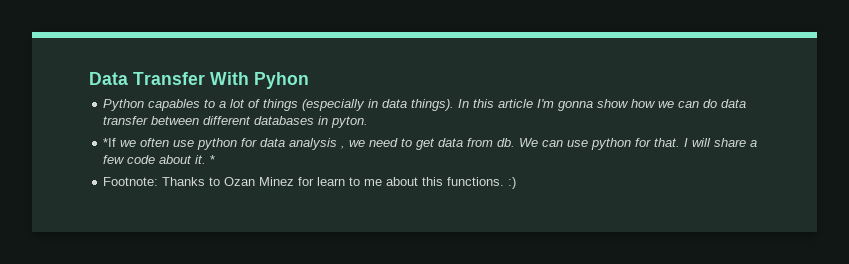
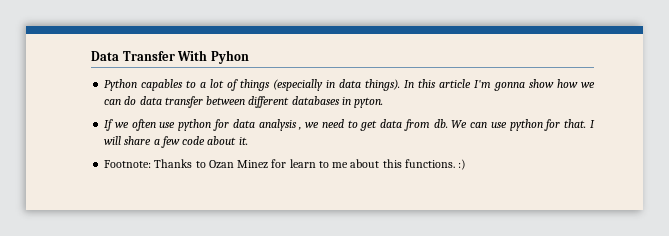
[103,138,117,147] *If -> [104,119,114,131] If
[210,155,216,164] * -> (248, 141) none

